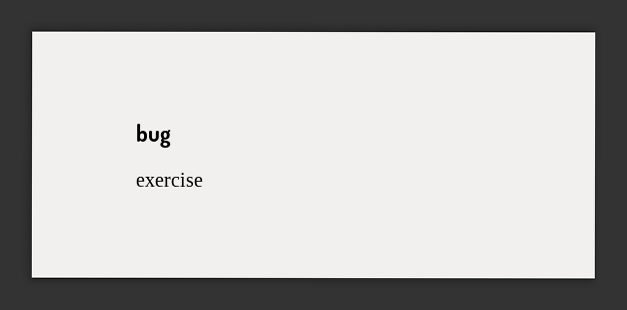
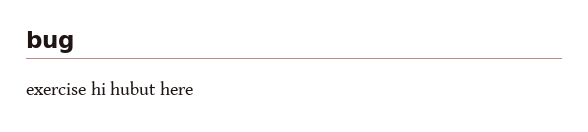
(203, 179) none -> [90,81,194,95] hi hubut here

